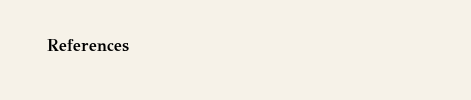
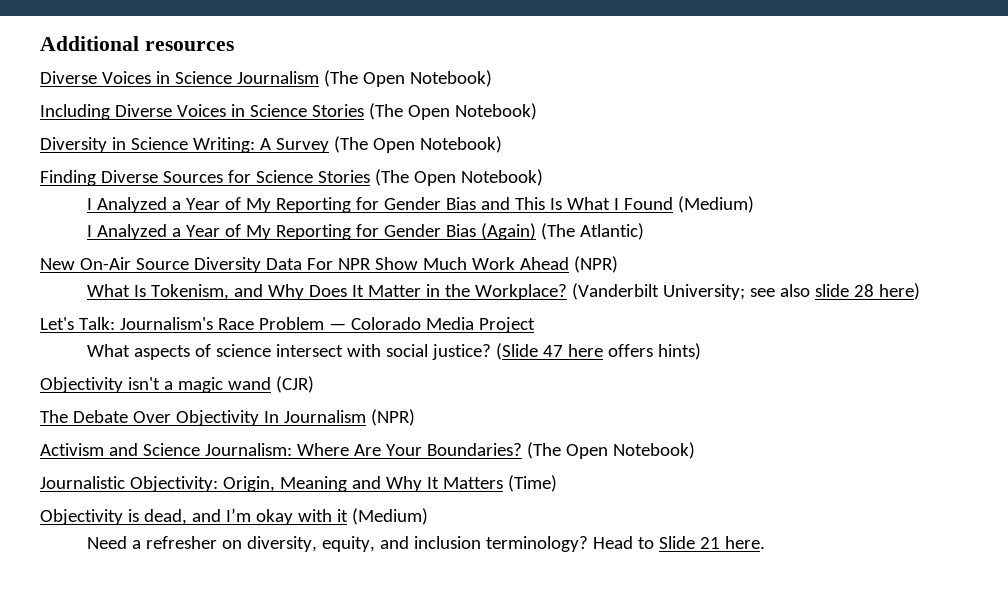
[47,39,129,52] References -> [40,36,234,51] [40,70,492,87] [40,103,537,120] [40,136,502,153] [40,169,543,186] [87,196,754,213] [87,223,644,240] [40,256,618,273] [87,283,920,300] [40,317,535,333] [87,343,701,360] [40,376,314,393] [40,409,415,426] [40,442,695,459] [40,475,557,492] [40,508,428,525] [87,536,765,552] Additional resources // Diverse Voices in Science Journalism (The Open Notebook) // Including Diverse Voices in Science Stories (The Open Notebook) // Diversity in Science Writing: A Survey (The Open Notebook) // Finding Diverse Sources for Science Stories (The Open Notebook) // I Analyzed a Year of My Reporting for Gender Bias and This Is What I Found (Medium) // I Analyzed a Year of My Reporting for Gender Bias (Again) (The Atlantic) // New On-Air Source Diversity Data For NPR Show Much Work Ahead (NPR) // What Is Tokenism, and Why Does It Matter in the Workplace? (Vanderbilt University; see also slide 28 here) // Let's Talk: Journalism's Race Problem — Colorado Media Project // What aspects of science intersect with social justice? (Slide 47 here offers hints) // Objectivity isn't a magic wand (CJR) // The Debate Over Objectivity In Journalism (NPR) // Activism and Science Journalism: Where Are Your Boundaries? (The Open Notebook) // Journalistic Objectivity: Origin, Meaning and Why It Matters (Time) // Objectivity is dead, and I’m okay with it (Medium) // Need a refresher on diversity, equity, and inclusion terminology? Head to Slide 21 here.

